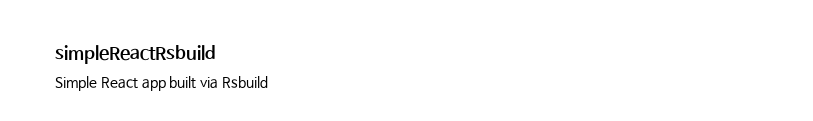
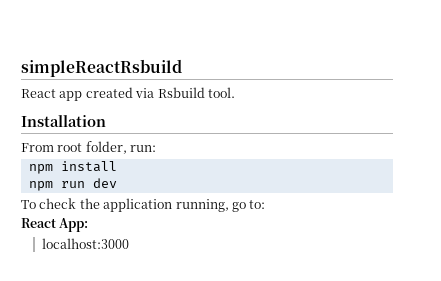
[55,76,97,91] Simple -> (182, 68) none
[169,76,197,89] built -> [85,87,133,98] created
(268, 82) none -> [207,87,235,98] [21,115,106,127] [21,141,157,154] [28,161,117,174] [28,178,117,191] [21,198,266,212] [21,218,89,232] [42,238,130,249] tool. // Installation // From root folder, run: // npm install // npm run dev // To check the application running, go to: // React App: // localhost:3000

